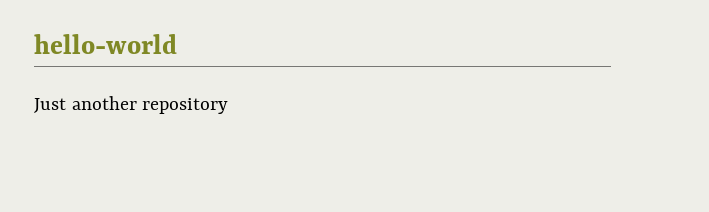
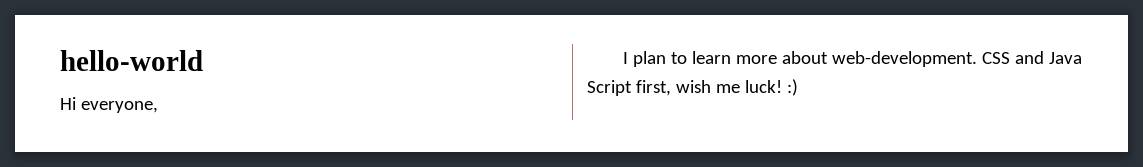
[34,96,229,114] Just another repository -> [60,97,158,113] [622,51,1082,67] [587,79,798,96] Hi everyone, // I plan to learn more about web-development. CSS and Java Script first, wish me luck! :)

